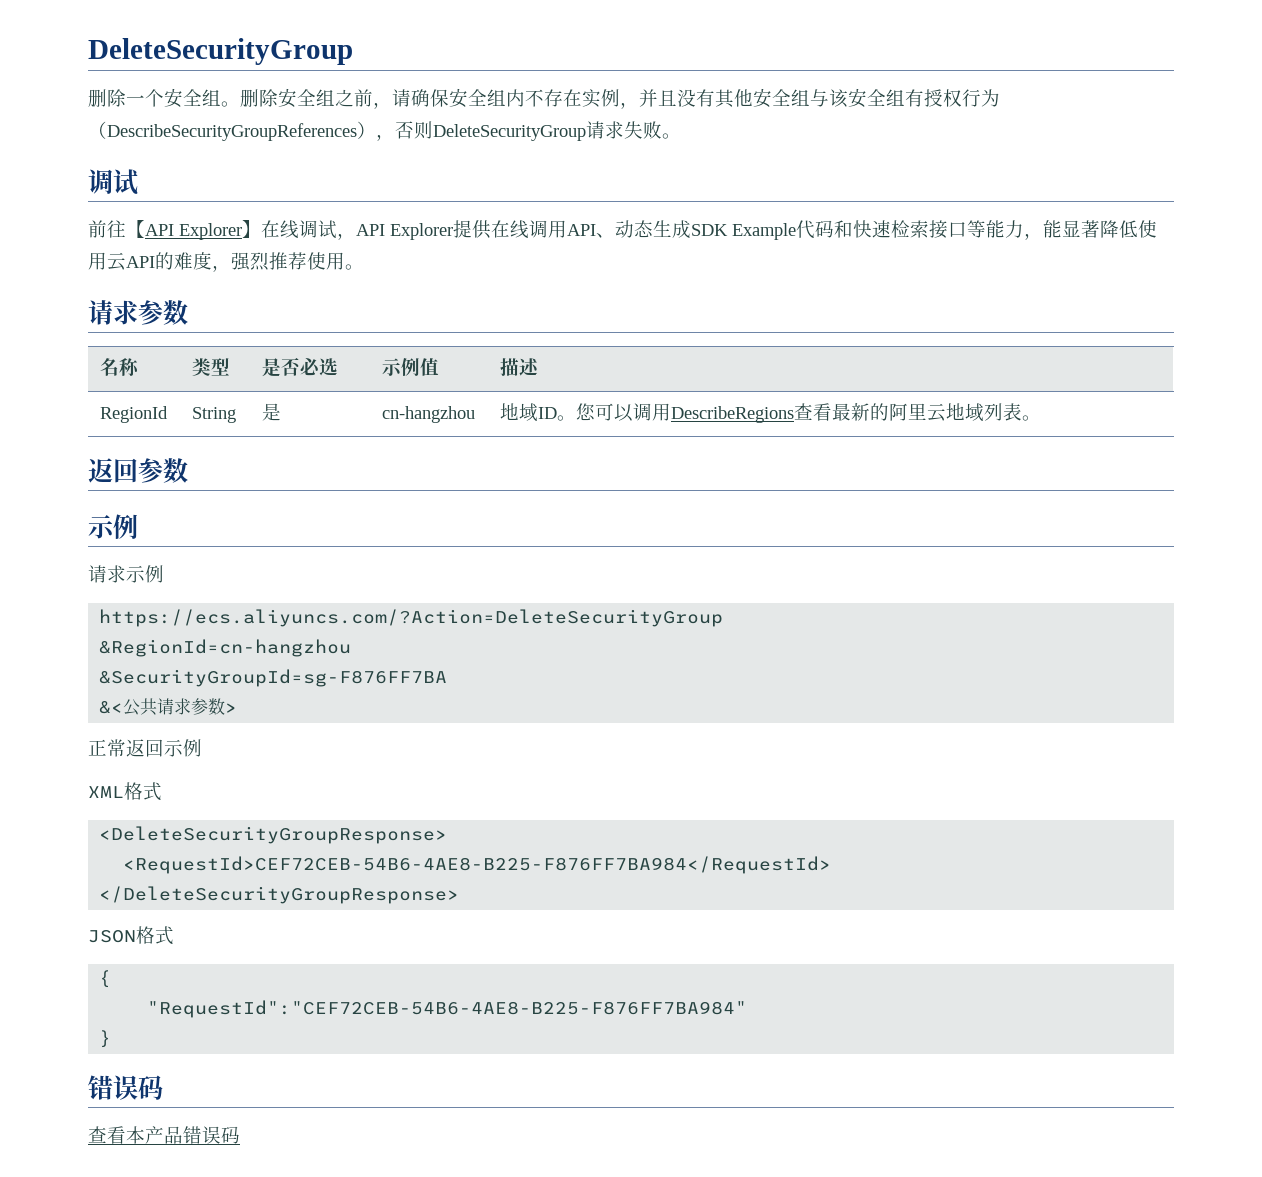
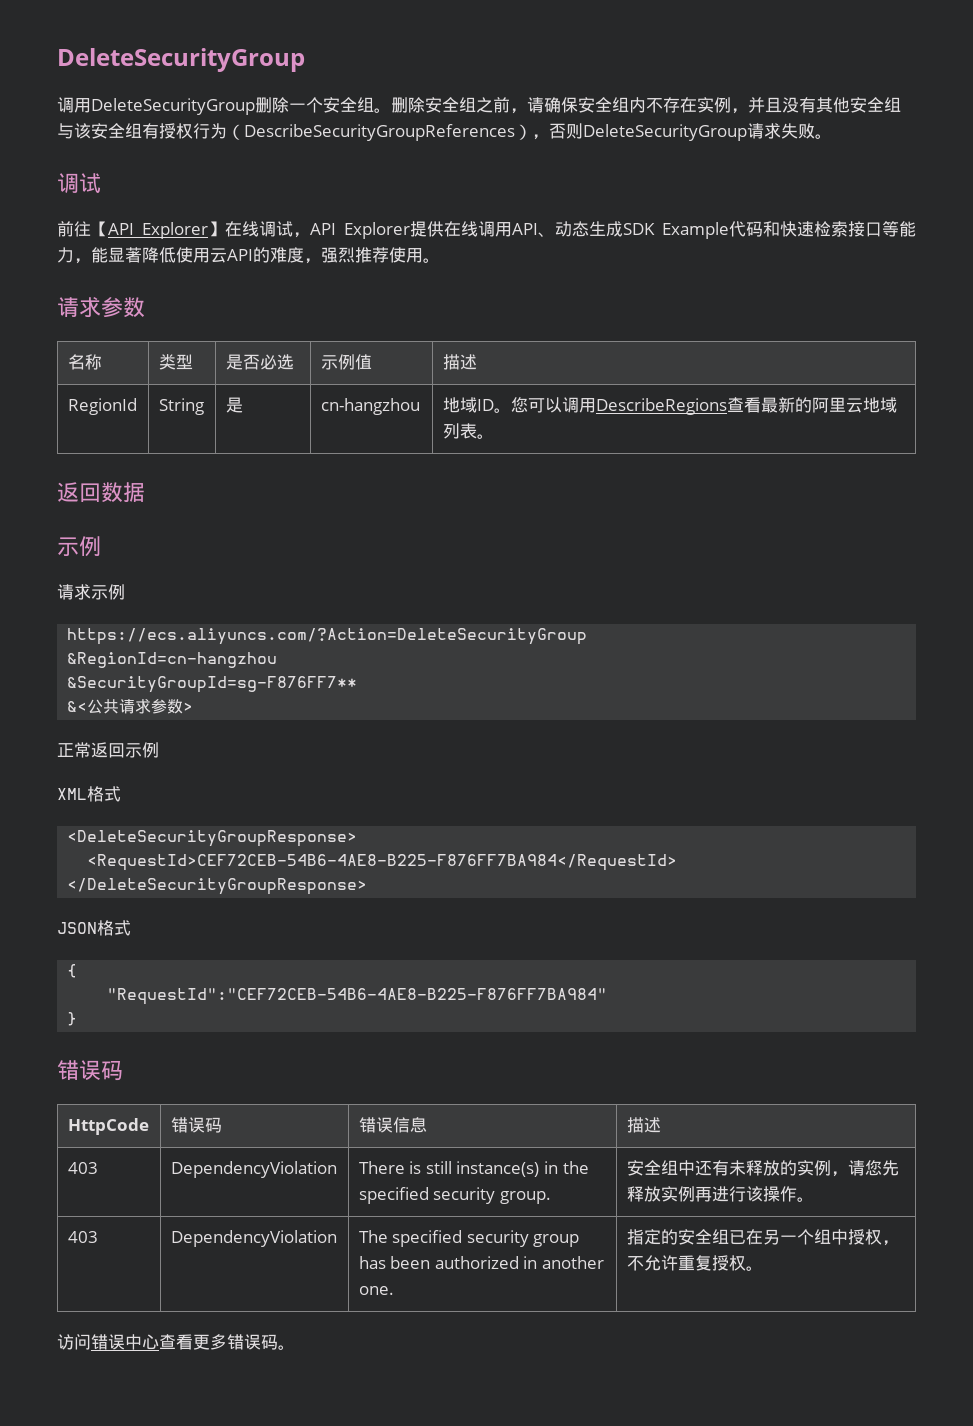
(353, 51) none -> [57,97,255,115] 调用DeleteSecurityGroup
[138,458,188,483] 参数 -> [101,482,145,503] 数据
[99,669,448,687] &SecurityGroupId=sg-F876FF7BA -> [67,676,358,693] &SecurityGroupId=sg-F876FF7**
[88,1126,240,1144] // 查看本产品错误码 -> [67,1118,149,1135] [170,1117,222,1133] [358,1117,427,1133] [626,1117,661,1133] [67,1162,98,1174] [170,1161,337,1178] [358,1161,589,1177] [358,1187,551,1204] [626,1160,899,1177] [626,1186,814,1202] [67,1231,98,1243] [170,1230,337,1247] [358,1230,580,1247] [358,1256,605,1269] [358,1286,394,1295] [626,1229,899,1246] [626,1255,763,1271] [57,1334,295,1350] // HttpCode | 错误码 | 错误信息 | 描述 // 403 | DependencyViolation | There is still instance(s) in the specified security group. | 安全组中还有未释放的实例，请您先释放实例再进行该操作。 // 403 | DependencyViolation | The specified security group has been authorized in another one. | 指定的安全组已在另一个组中授权，不允许重复授权。 // 访问错误中心查看更多错误码。

